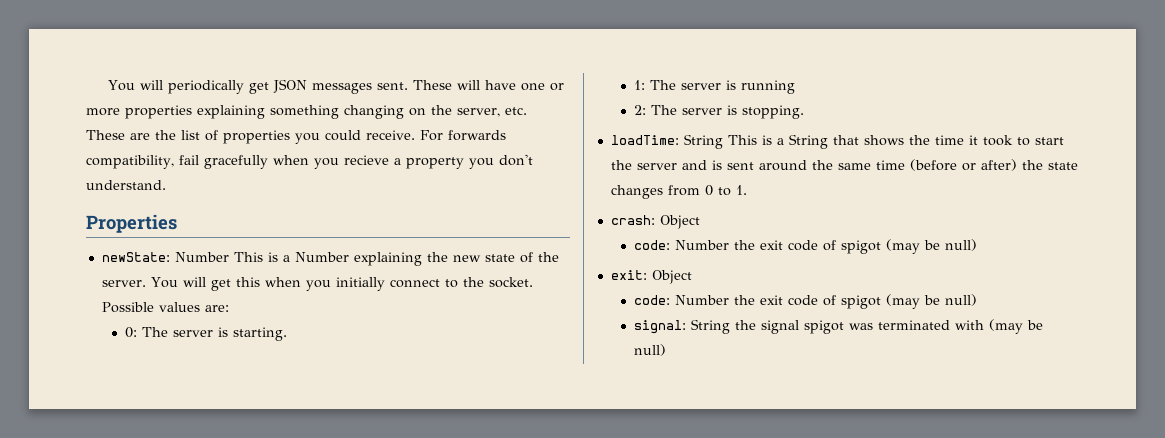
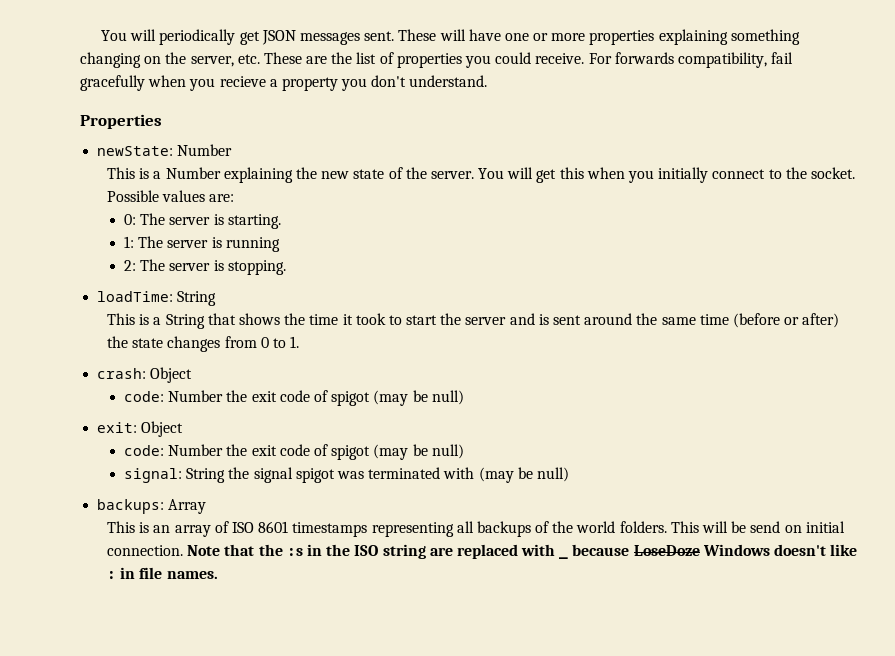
(229, 257) none -> (233, 150) //
(723, 141) none -> (217, 298) //
(666, 350) none -> [97,499,207,514] [107,521,845,537] [107,544,556,559] [559,556,569,559] [572,544,858,556] [107,567,218,579] // backups: Array // This is an array of ISO 8601 timestamps representing all backups of the world folders. This will be send on initial connection. Note that the :s in the ISO string are replaced with _ because LoseDoze Windows doesn't like : in file names.

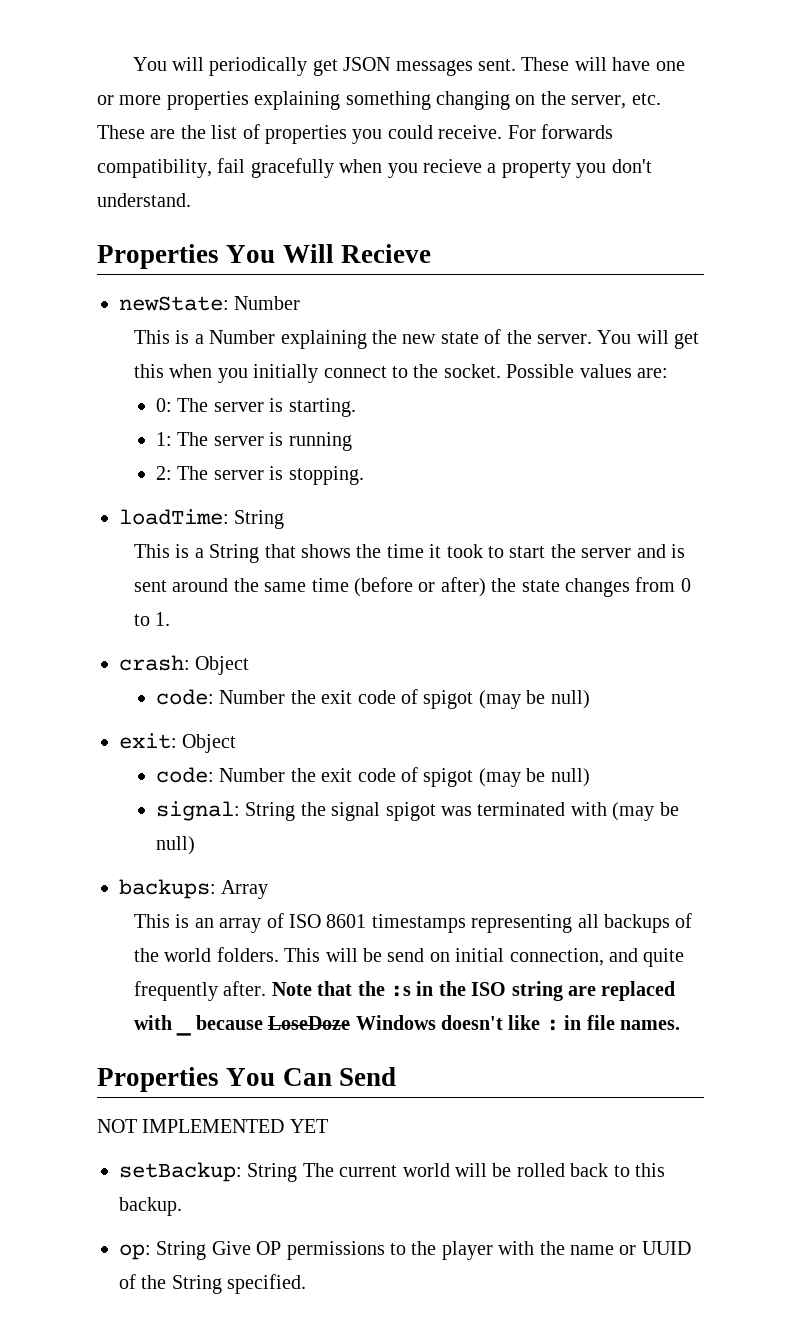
(162, 121) none -> [226,244,431,263] You Will Recieve
[107,545,184,556] connection. -> [509,948,685,967] [133,981,267,1001] connection, and quite frequently after.
(218, 575) none -> [97,1067,396,1092] [97,1119,328,1133] [119,1162,665,1182] [119,1197,182,1216] [119,1241,691,1260] [119,1274,307,1294] // Properties You Can Send // NOT IMPLEMENTED YET // setBackup: String The current world will be rolled back to this backup. // op: String Give OP permissions to the player with the name or UUID of the String specified.

